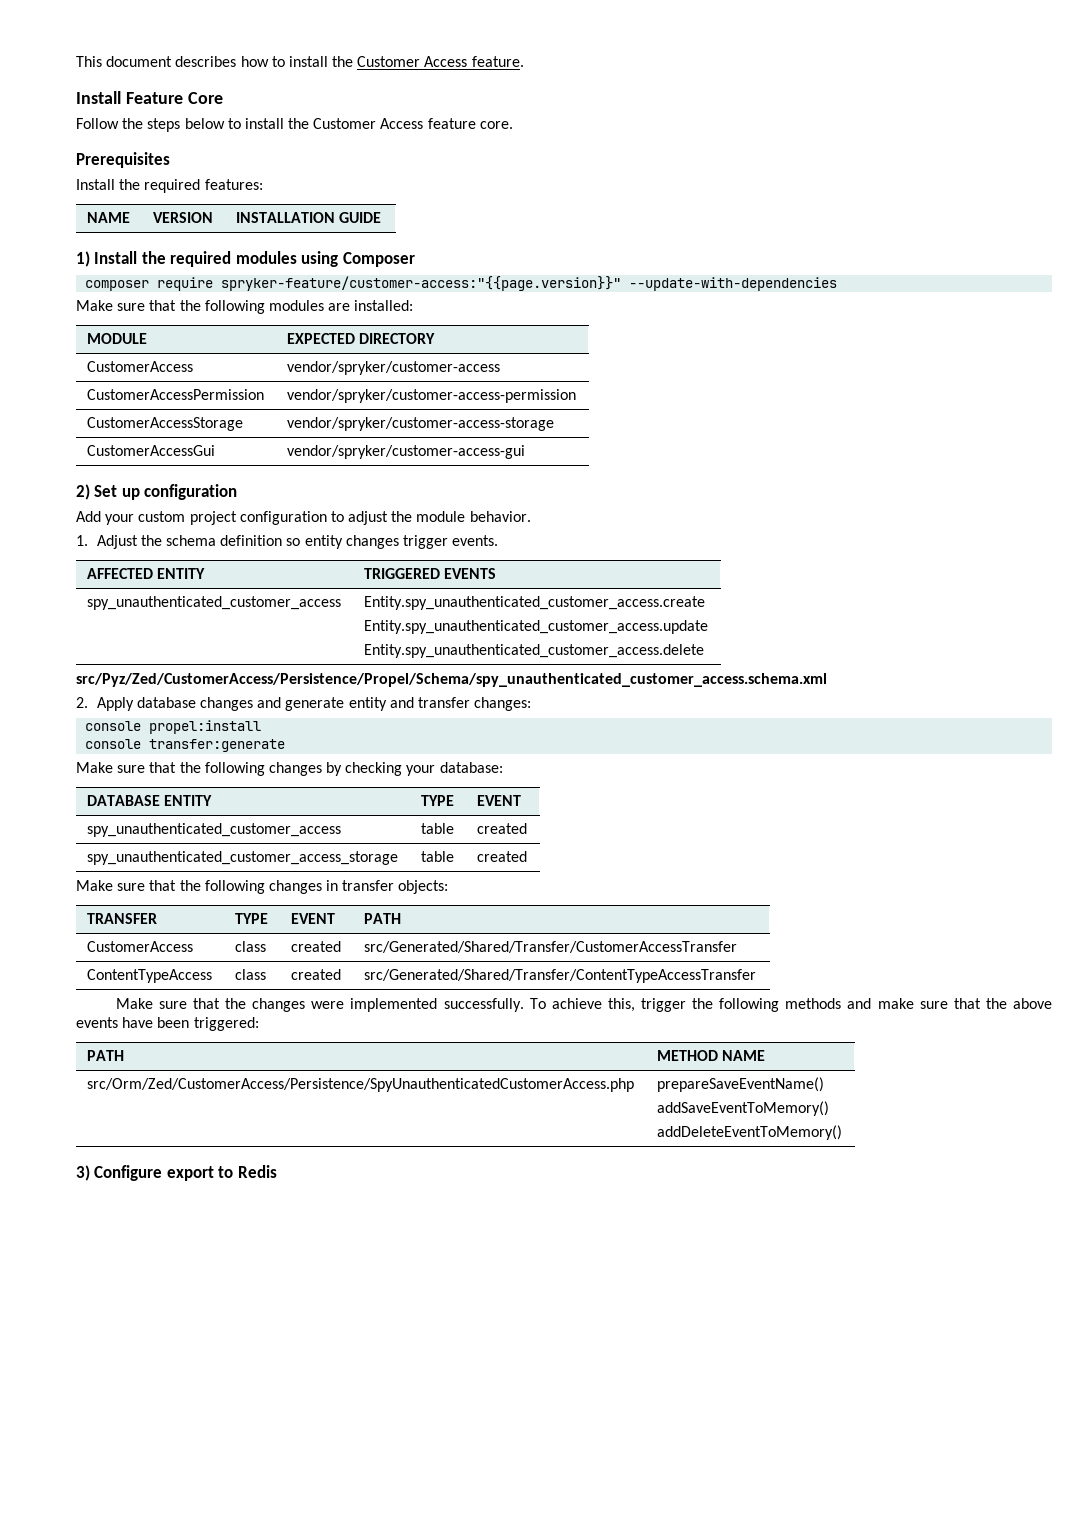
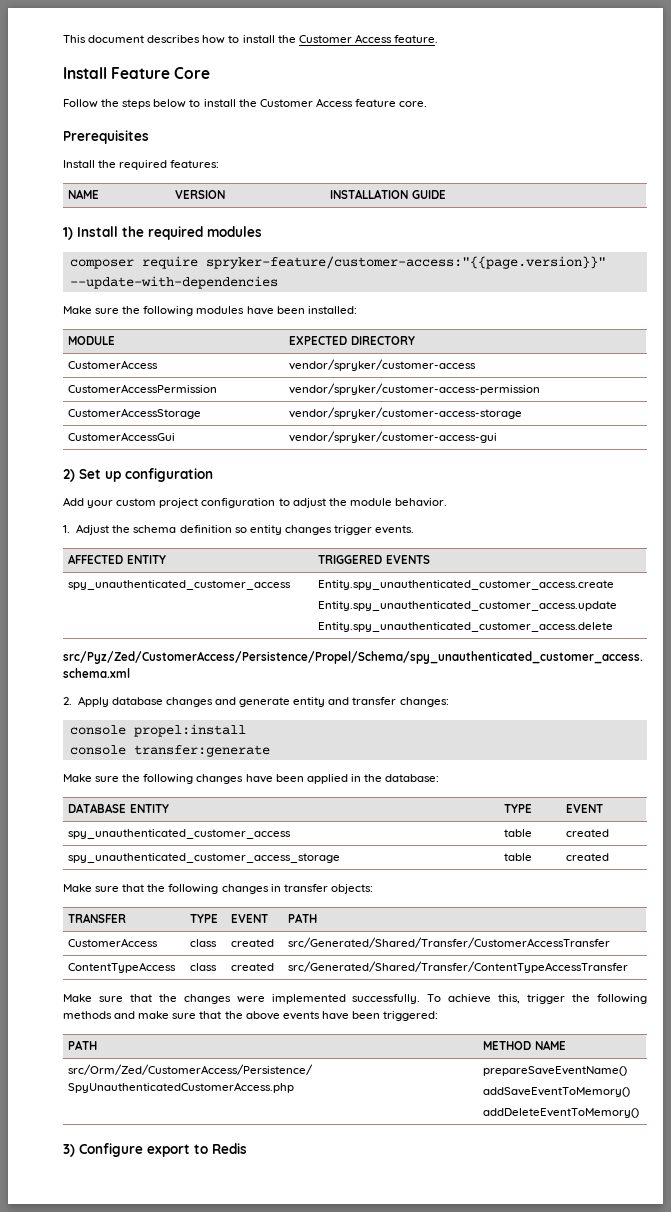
[301,251,415,267] using Composer -> (262, 231) none
[149,300,177,311] that -> (120, 311) none
[328,303,351,311] are -> [246,306,305,315] have been
[149,762,436,776] that the following changes by checking your -> [122,774,382,784] the following changes have been applied in the

